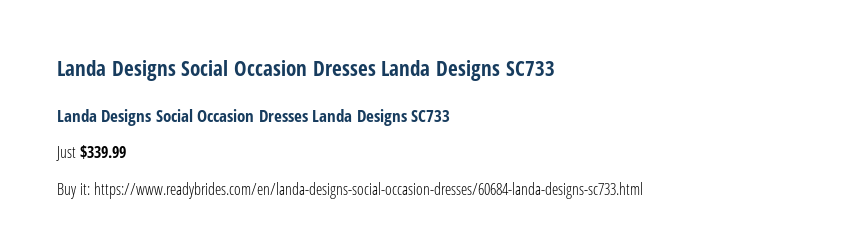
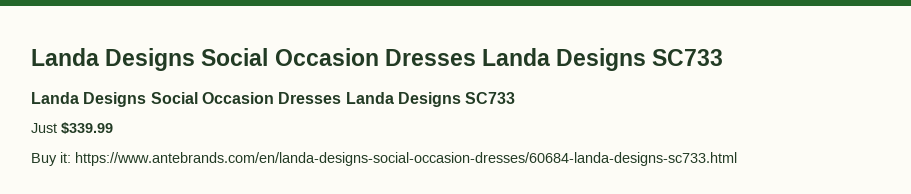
[94,182,644,199] https://www.readybrides.com/en/landa-designs-social-occasion-dresses/60684-landa-designs-sc733.html -> [75,152,737,166] https://www.antebrands.com/en/landa-designs-social-occasion-dresses/60684-landa-designs-sc733.html

